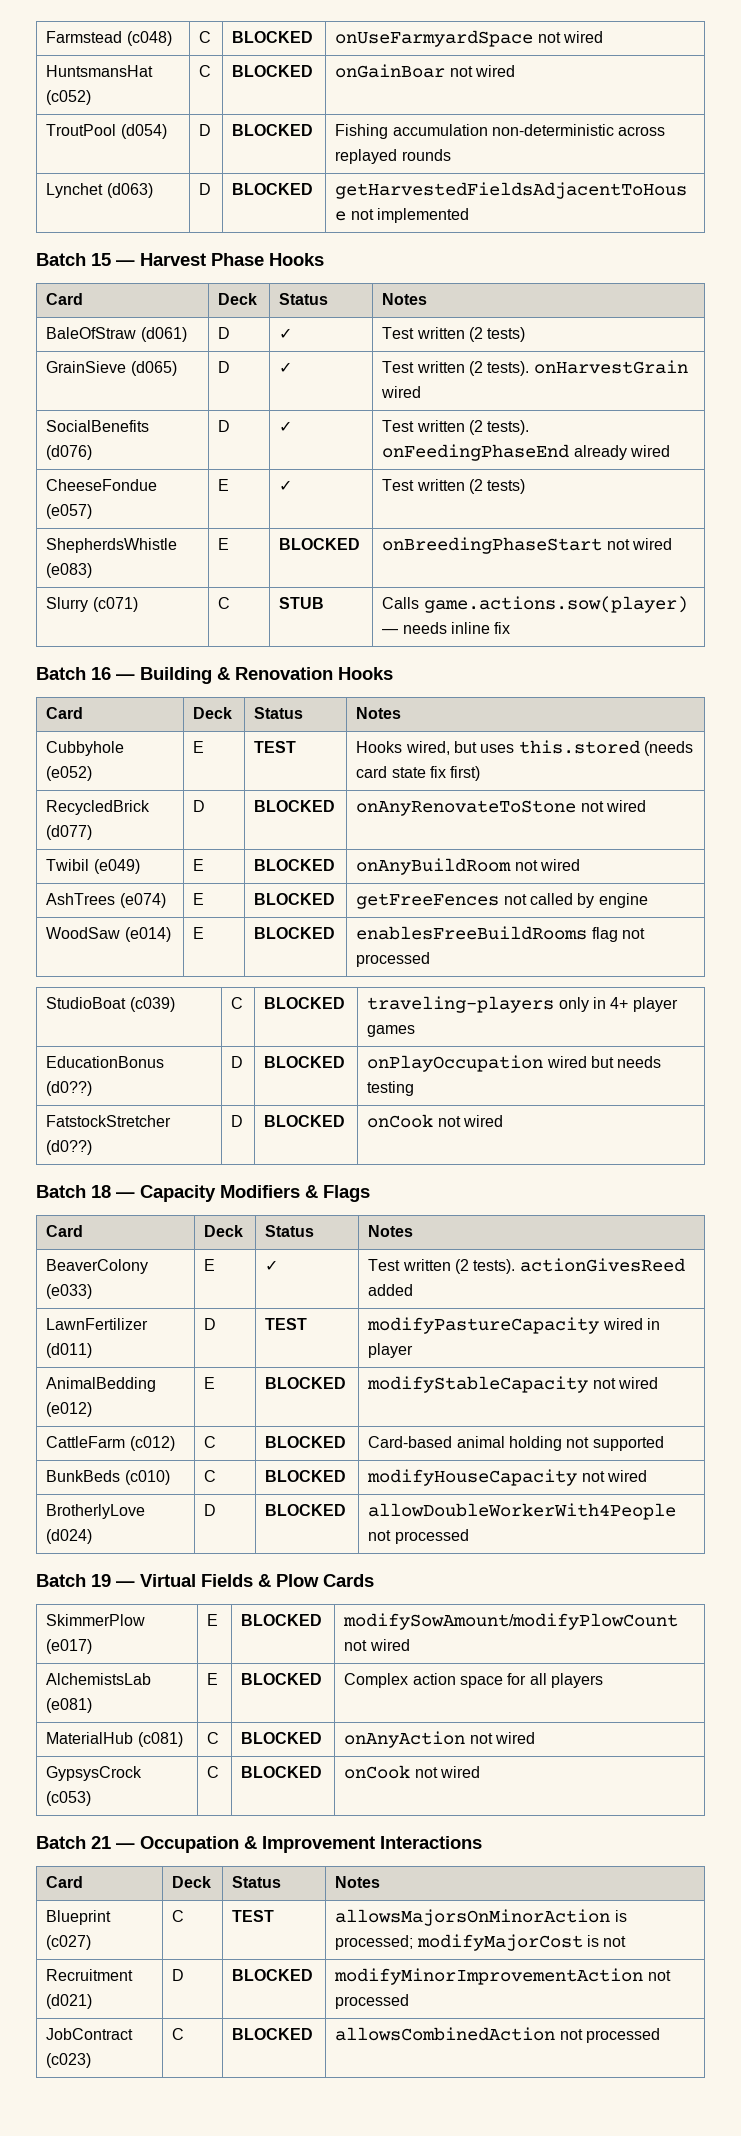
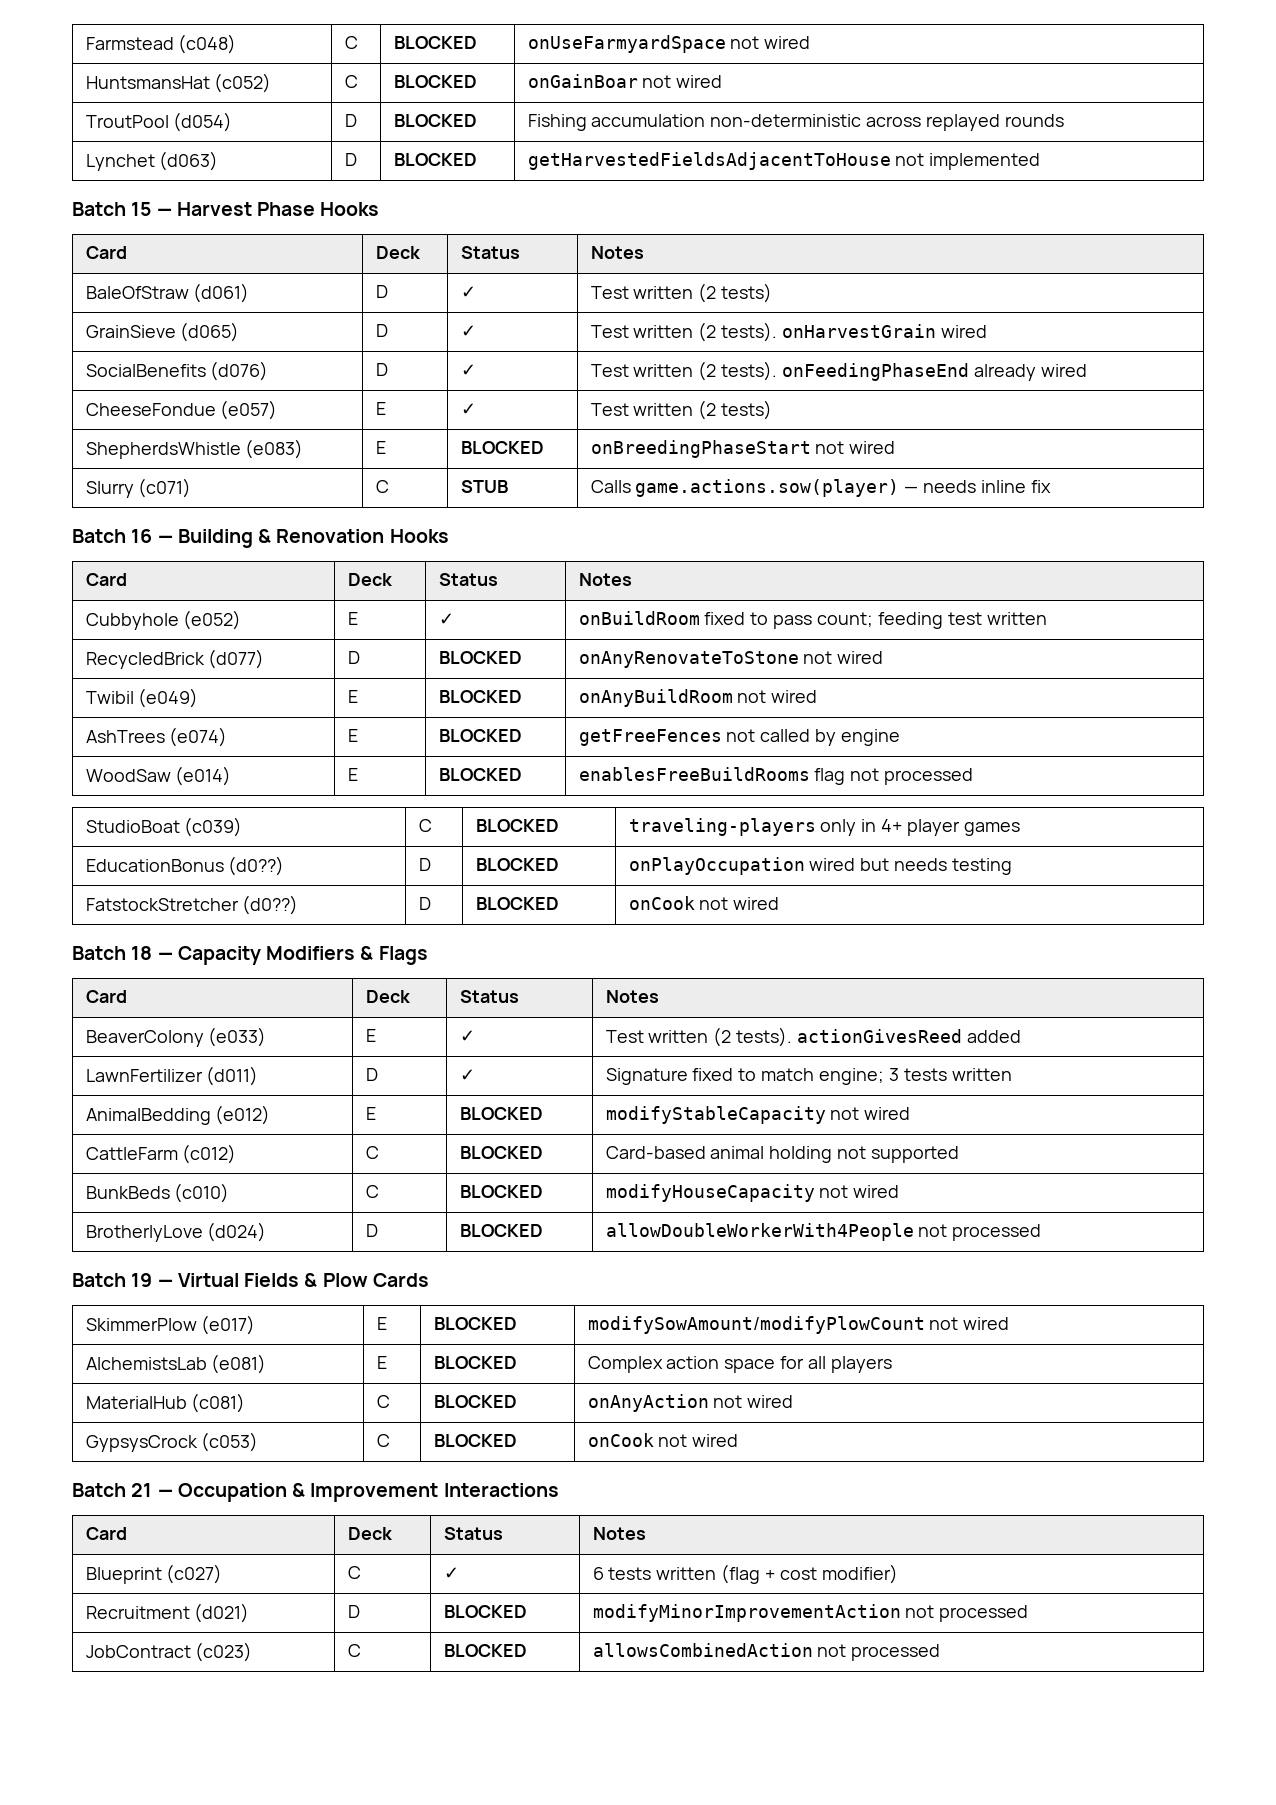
[254,741,297,753] [356,740,693,756] [356,766,481,781] TEST | Hooks wired, but uses this.stored (needs card state fix first) -> [438,613,454,625] [578,611,1047,629] ✓ | onBuildRoom fixed to pass count; feeding test written
[265,1318,308,1330] [367,1317,660,1334] [368,1343,414,1358] TEST | modifyPastureCapacity wired in player -> [459,1069,475,1081] [605,1068,1012,1085] ✓ | Signature fixed to match engine; 3 tests written
[232,1910,275,1922] [335,1909,627,1926] [335,1934,627,1951] TEST | allowsMajorsOnMinorAction is processed; modifyMajorCost is not -> [443,1567,459,1579] [592,1564,898,1584] ✓ | 6 tests written (flag + cost modifier)

